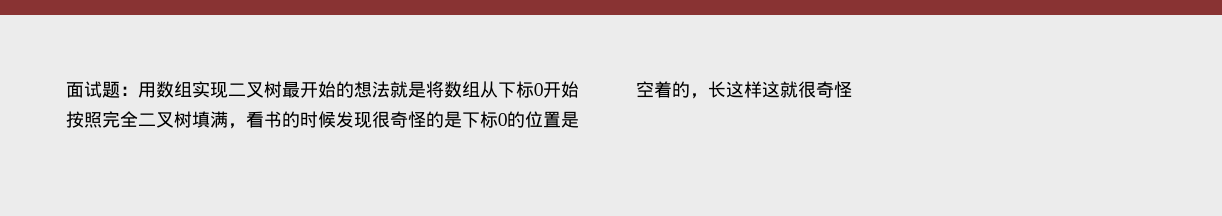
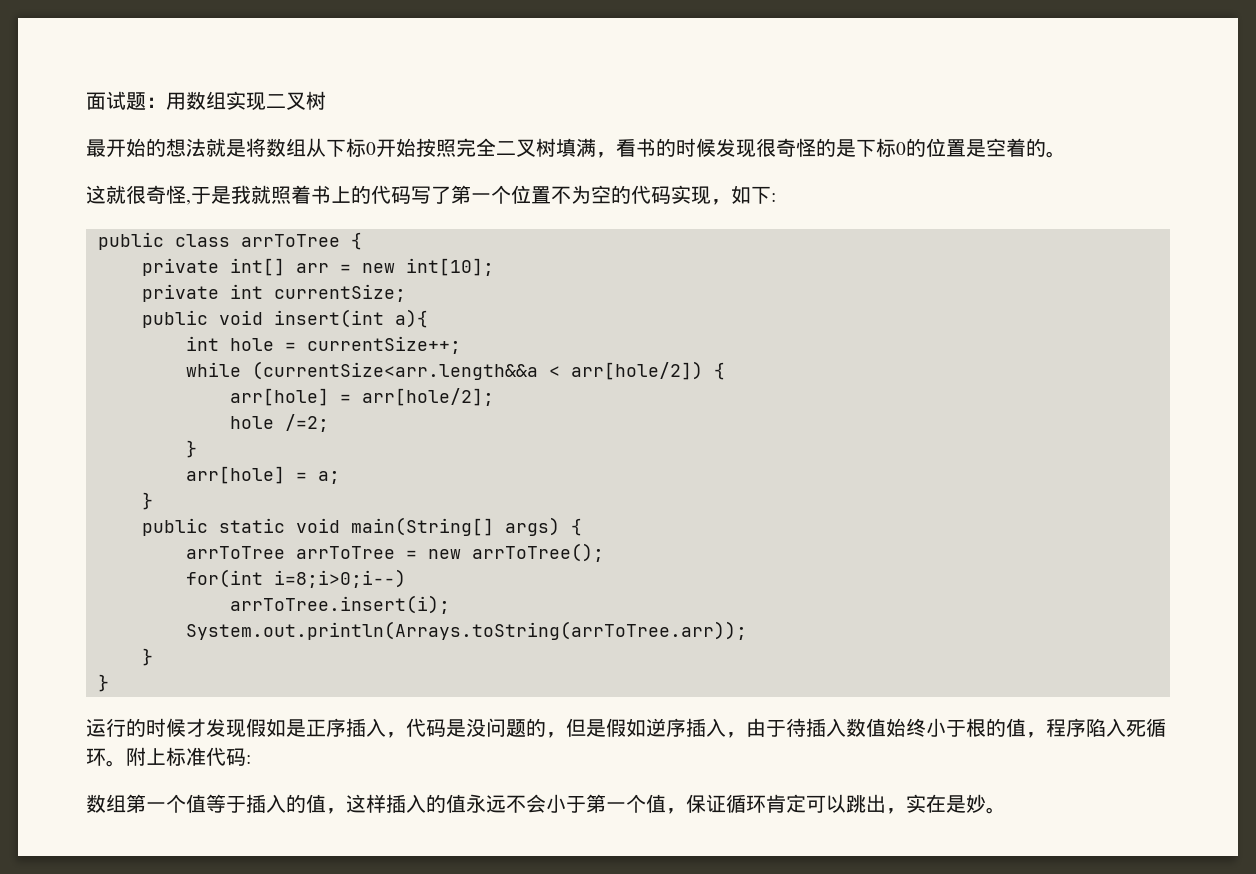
(282, 89) none -> (326, 100) //
[690,81,762,99] ，长这样 -> [1046,151,1066,158] 。 //
(852, 89) none -> [186,185,776,205] [97,232,362,250] [141,258,494,276] [141,284,406,302] [141,309,428,328] [185,336,461,354] [185,361,725,380] [229,388,494,406] [229,414,329,432] [185,440,197,458] [185,466,340,484] [141,492,153,510] [141,517,582,536] [185,543,604,562] [185,569,406,588] [229,595,450,614] [185,621,747,640] [141,648,153,666] [97,674,109,692] [86,718,1166,738] [86,747,251,767] [86,794,1006,814] ,于是我就照着书上的代码写了第一个位置不为空的代码实现，如下: // public class arrToTree { // private int[] arr = new int[10]; // private int currentSize; // public void insert(int a){ // int hole = currentSize++; // while (currentSize<arr.length&&a < arr[hole/2]) { // arr[hole] = arr[hole/2]; // hole /=2; // } // arr[hole] = a; // } // public static void main(String[] args) { // arrToTree arrToTree = new arrToTree(); // for(int i=8;i>0;i--) // arrToTree.insert(i); // System.out.println(Arrays.toString(arrToTree.arr)); // } // } // 运行的时候才发现假如是正序插入，代码是没问题的，但是假如逆序插入，由于待插入数值始终小于根的值，程序陷入死循环。附上标准代码: // 数组第一个值等于插入的值，这样插入的值永远不会小于第一个值，保证循环肯定可以跳出，实在是妙。

